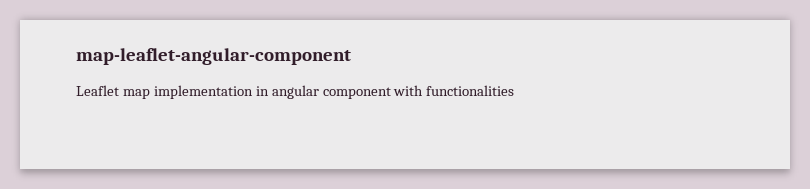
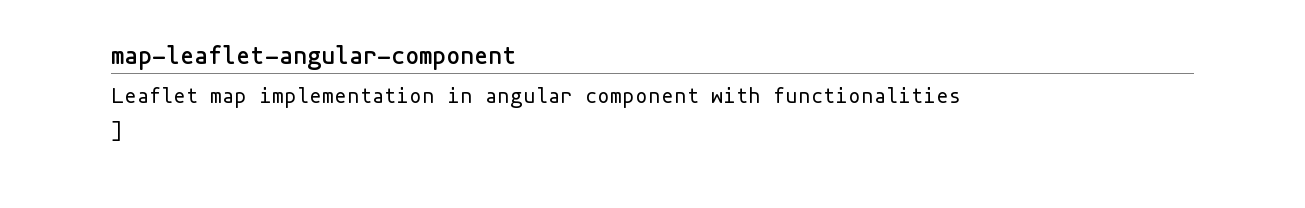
(515, 90) none -> [111,121,123,141] // ]

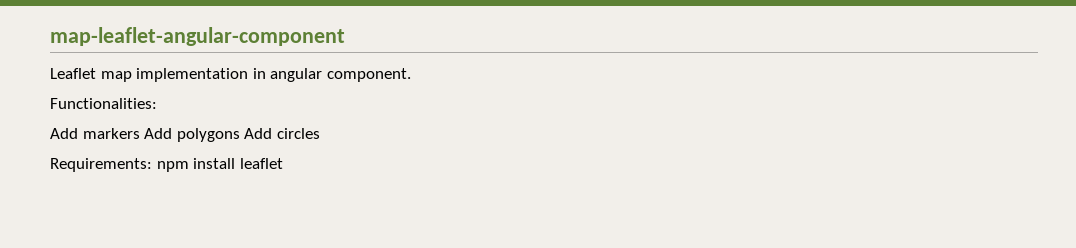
[585,87,961,108] [111,121,123,141] component with functionalities // ] -> [326,68,411,82] [50,98,157,109] [50,128,320,142] [50,158,283,172] component. // Functionalities: // Add markers Add polygons Add circles // Requirements: npm install leaflet

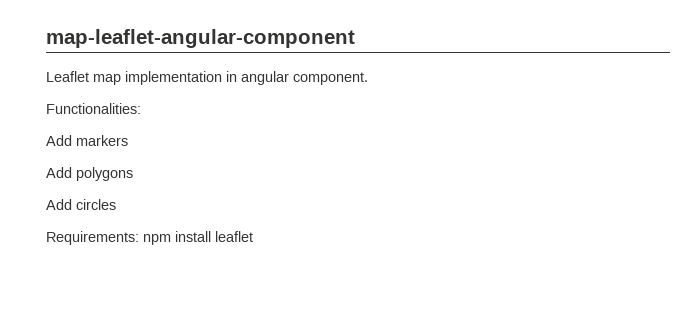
(140, 133) none -> (128, 140) //
(240, 135) none -> (133, 174) //

